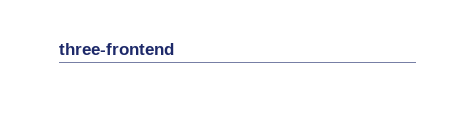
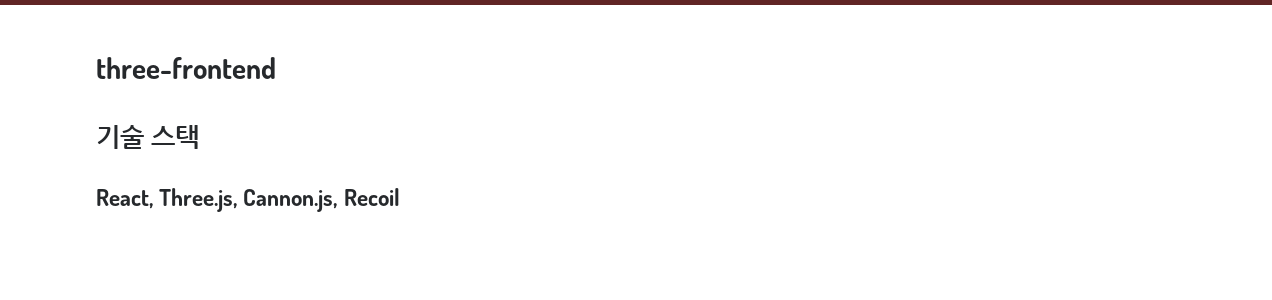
(174, 49) none -> [96,125,200,149] [96,188,400,212] // 기술 스택 // React, Three.js, Cannon.js, Recoil

